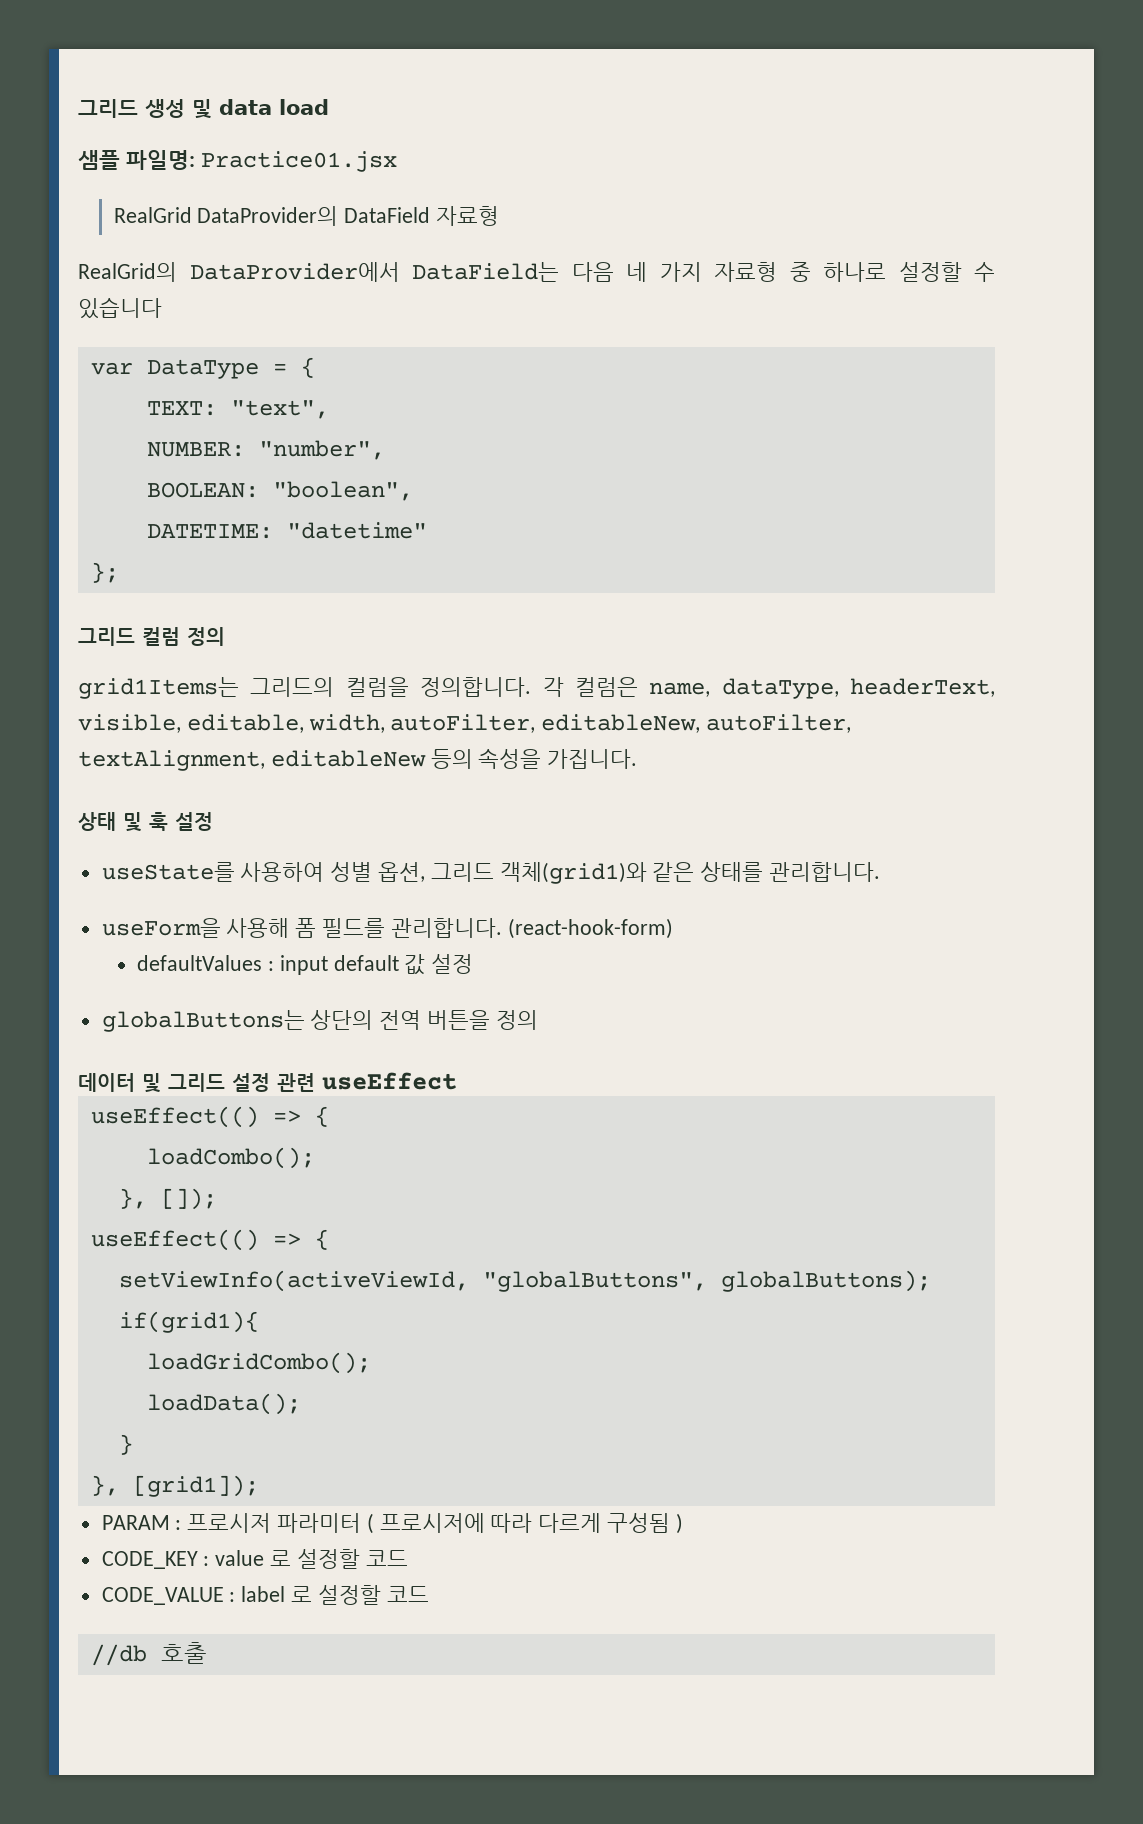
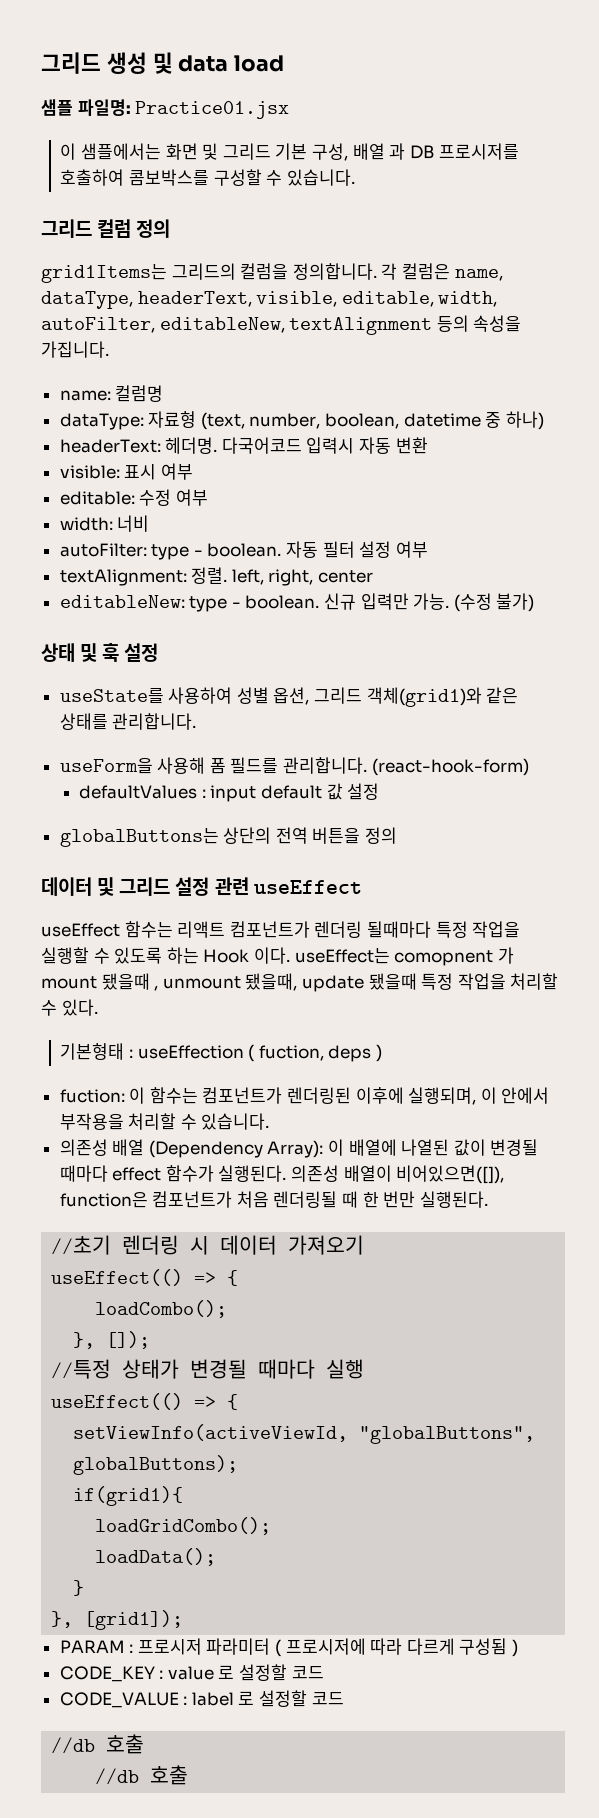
[113,206,500,226] [78,262,995,282] [78,297,162,319] [90,357,315,379] [146,400,329,419] [146,440,385,460] [146,481,413,501] [146,522,427,539] [90,562,119,583] RealGrid DataProvider의 DataField 자료형 // RealGrid의 DataProvider에서 DataField는 다음 네 가지 자료형 중 하나로 설정할 수 있습니다 // var DataType = { // TEXT: "text", // NUMBER: "number", // BOOLEAN: "boolean", // DATETIME: "datetime" // }; -> [60,143,520,161] [60,169,355,186] 이 샘플에서는 화면 및 그리드 기본 구성, 배열 과 DB 프로시저를 호출하여 콤보박스를 구성할 수 있습니다.
[706,714,852,733] [78,750,426,771] autoFilter, textAlignment, editableNew -> [289,317,433,335] textAlignment
(638, 759) none -> [59,385,164,402] [59,411,544,430] [59,437,428,454] [59,463,193,480] [59,489,208,506] [59,515,150,532] [59,541,428,560] [59,567,374,586] [59,593,535,612] // name: 컬럼명 // dataType: 자료형 (text, number, boolean, datetime 중 하나) // headerText: 헤더명. 다국어코드 입력시 자동 변환 // visible: 표시 여부 // editable: 수정 여부 // width: 너비 // autoFilter: type - boolean. 자동 필터 설정 여부 // textAlignment: 정렬. left, right, center // editableNew: type - boolean. 신규 입력만 가능. (수정 불가)
(457, 1081) none -> [41,921,521,938] [41,947,514,966] [41,973,559,992] [41,999,98,1016] [60,1043,383,1062] [59,1087,550,1105] [59,1113,270,1130] [59,1139,539,1158] [59,1165,505,1184] [59,1191,488,1208] [51,1235,365,1255] // useEffect 함수는 리액트 컴포넌트가 렌더링 될때마다 특정 작업을 실행할 수 있도록 하는 Hook 이다. useEffect는 comopnent 가 mount 됐을때 , unmount 됐을때, update 됐을때 특정 작업을 처리할 수 있다. // 기본형태 : useEffection ( fuction, deps ) // fuction: 이 함수는 컴포넌트가 렌더링된 이후에 실행되며, 이 안에서 부작용을 처리할 수 있습니다. // 의존성 배열 (Dependency Array): 이 배열에 나열된 값이 변경될 때마다 effect 함수가 실행된다. 의존성 배열이 비어있으면([]), function은 컴포넌트가 처음 렌더링될 때 한 번만 실행된다. // //초기 렌더링 시 데이터 가져오기
(217, 1199) none -> [51,1359,365,1379] // //특정 상태가 변경될 때마다 실행
(207, 1653) none -> [95,1765,189,1785] // //db 호출

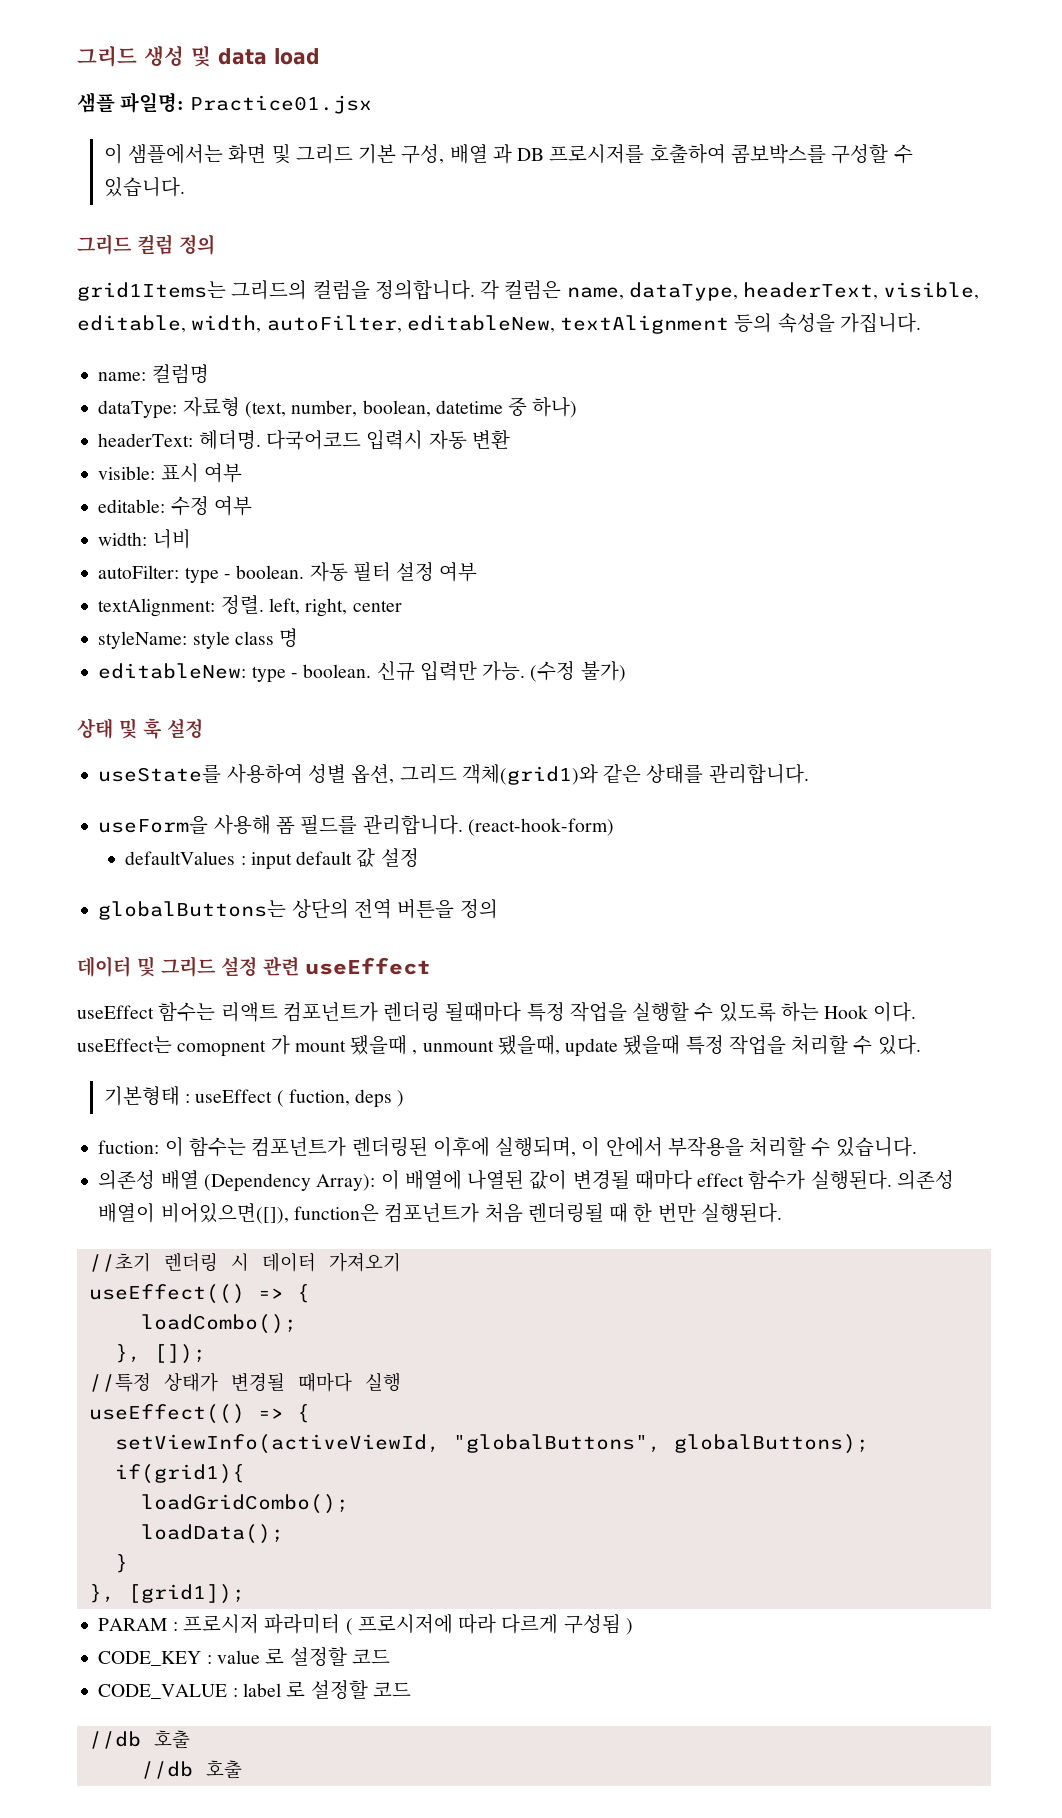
(374, 576) none -> [98,628,299,649] // styleName: style class 명
[137,1045,244,1059] useEffection -> [195,1089,273,1103] useEffect

